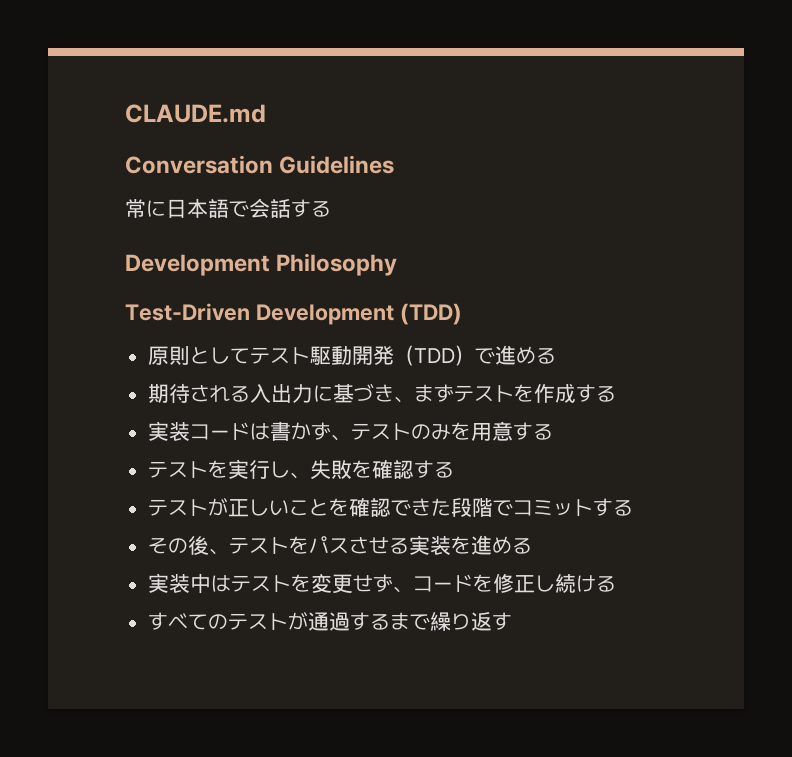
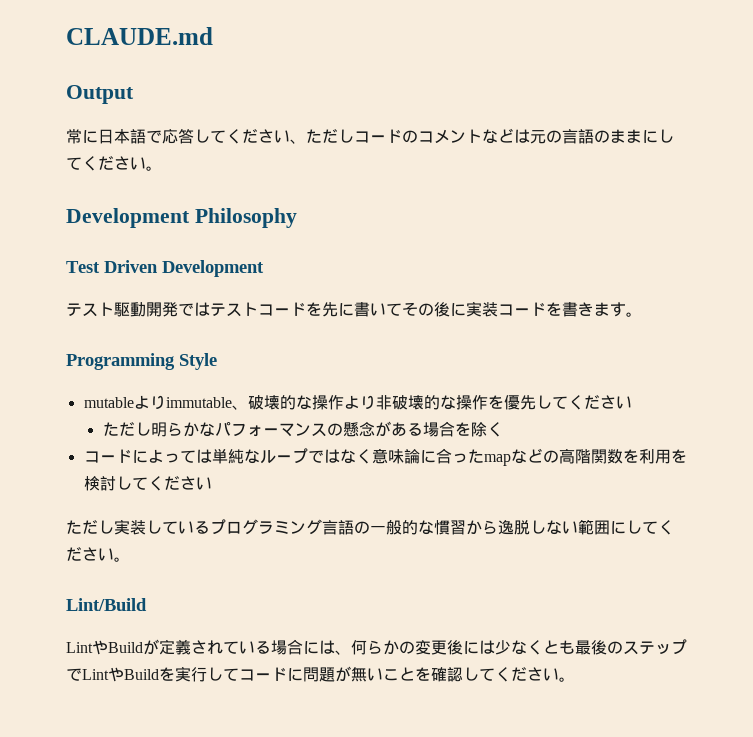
[125,155,395,174] Conversation Guidelines -> [66,85,134,104] Output
[249,198,331,218] 会話する -> [162,128,674,144] [66,156,162,171] 応答してください、ただしコードのコメントなどは元の言語のままにしてください。
[125,303,462,325] [148,345,557,366] [148,383,617,403] [148,421,554,441] [148,459,455,480] [148,498,634,517] [148,535,533,555] [148,573,617,594] [148,612,513,631] Test-Driven Development (TDD) // 原則としてテスト駆動開発（TDD）で進める // 期待される入出力に基づき、まずテストを作成する // 実装コードは書かず、テストのみを用意する // テストを実行し、失敗を確認する // テストが正しいことを確認できた段階でコミットする // その後、テストをパスさせる実装を進める // 実装中はテストを変更せず、コードを修正し続ける // すべてのテストが通過するまで繰り返す -> [66,260,264,277] [66,301,642,317] [66,353,217,370] [83,395,632,410] [102,421,503,437] [83,448,687,466] [83,476,212,491] [66,519,674,535] [66,547,130,562] [66,598,147,611] [66,639,687,655] [66,666,575,682] Test Driven Development // テスト駆動開発ではテストコードを先に書いてその後に実装コードを書きます。 // Programming Style // mutableよりimmutable、破壊的な操作より非破壊的な操作を優先してください // ただし明らかなパフォーマンスの懸念がある場合を除く // コードによっては単純なループではなく意味論に合ったmapなどの高階関数を利用を検討してください // ただし実装しているプログラミング言語の一般的な慣習から逸脱しない範囲にしてください。 // Lint/Build // LintやBuildが定義されている場合には、何らかの変更後には少なくとも最後のステップでLintやBuildを実行してコードに問題が無いことを確認してください。

